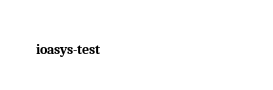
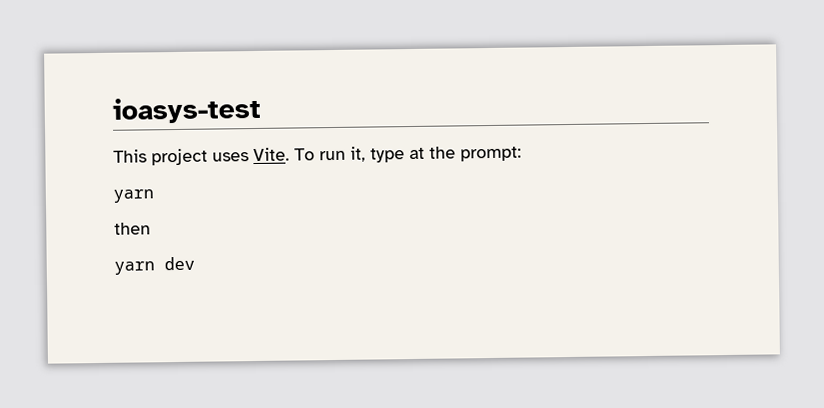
(101, 50) none -> [113,146,522,166] [113,189,154,203] [114,222,151,235] [114,256,195,275] // This project uses Vite. To run it, type at the prompt: // yarn // then // yarn dev

